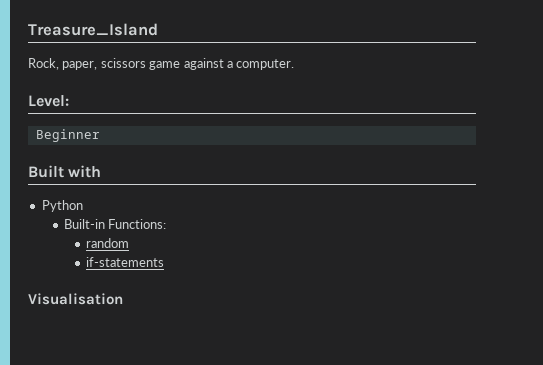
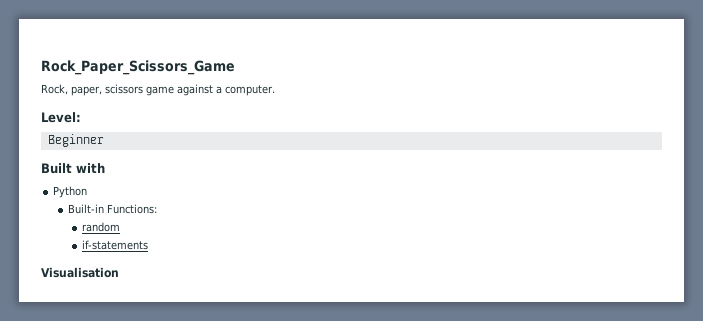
[28,23,158,36] Treasure_Island -> [41,60,235,75] Rock_Paper_Scissors_Game

